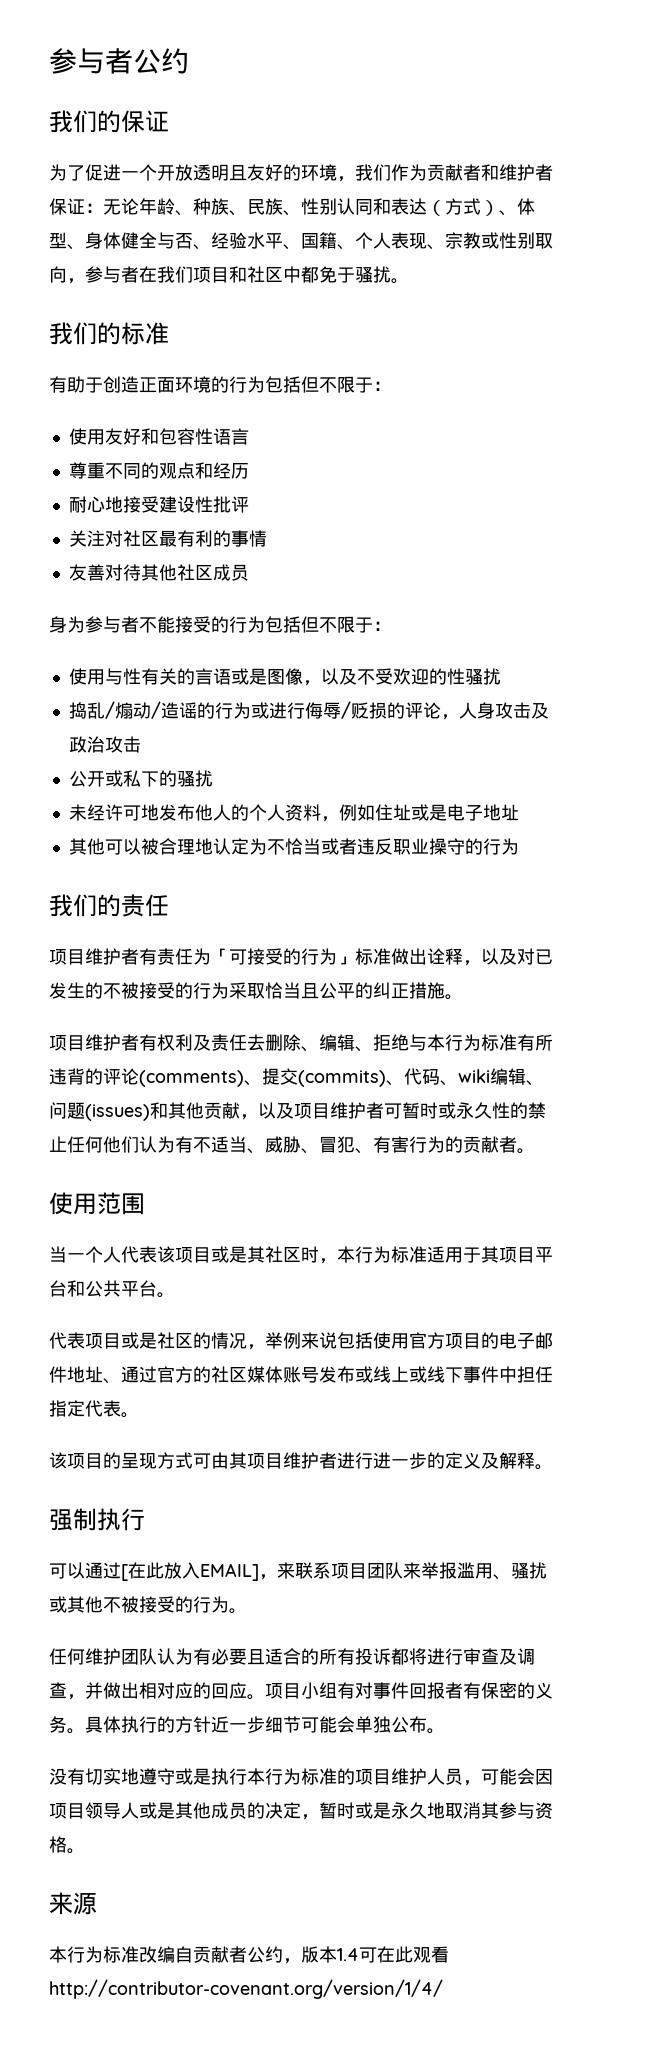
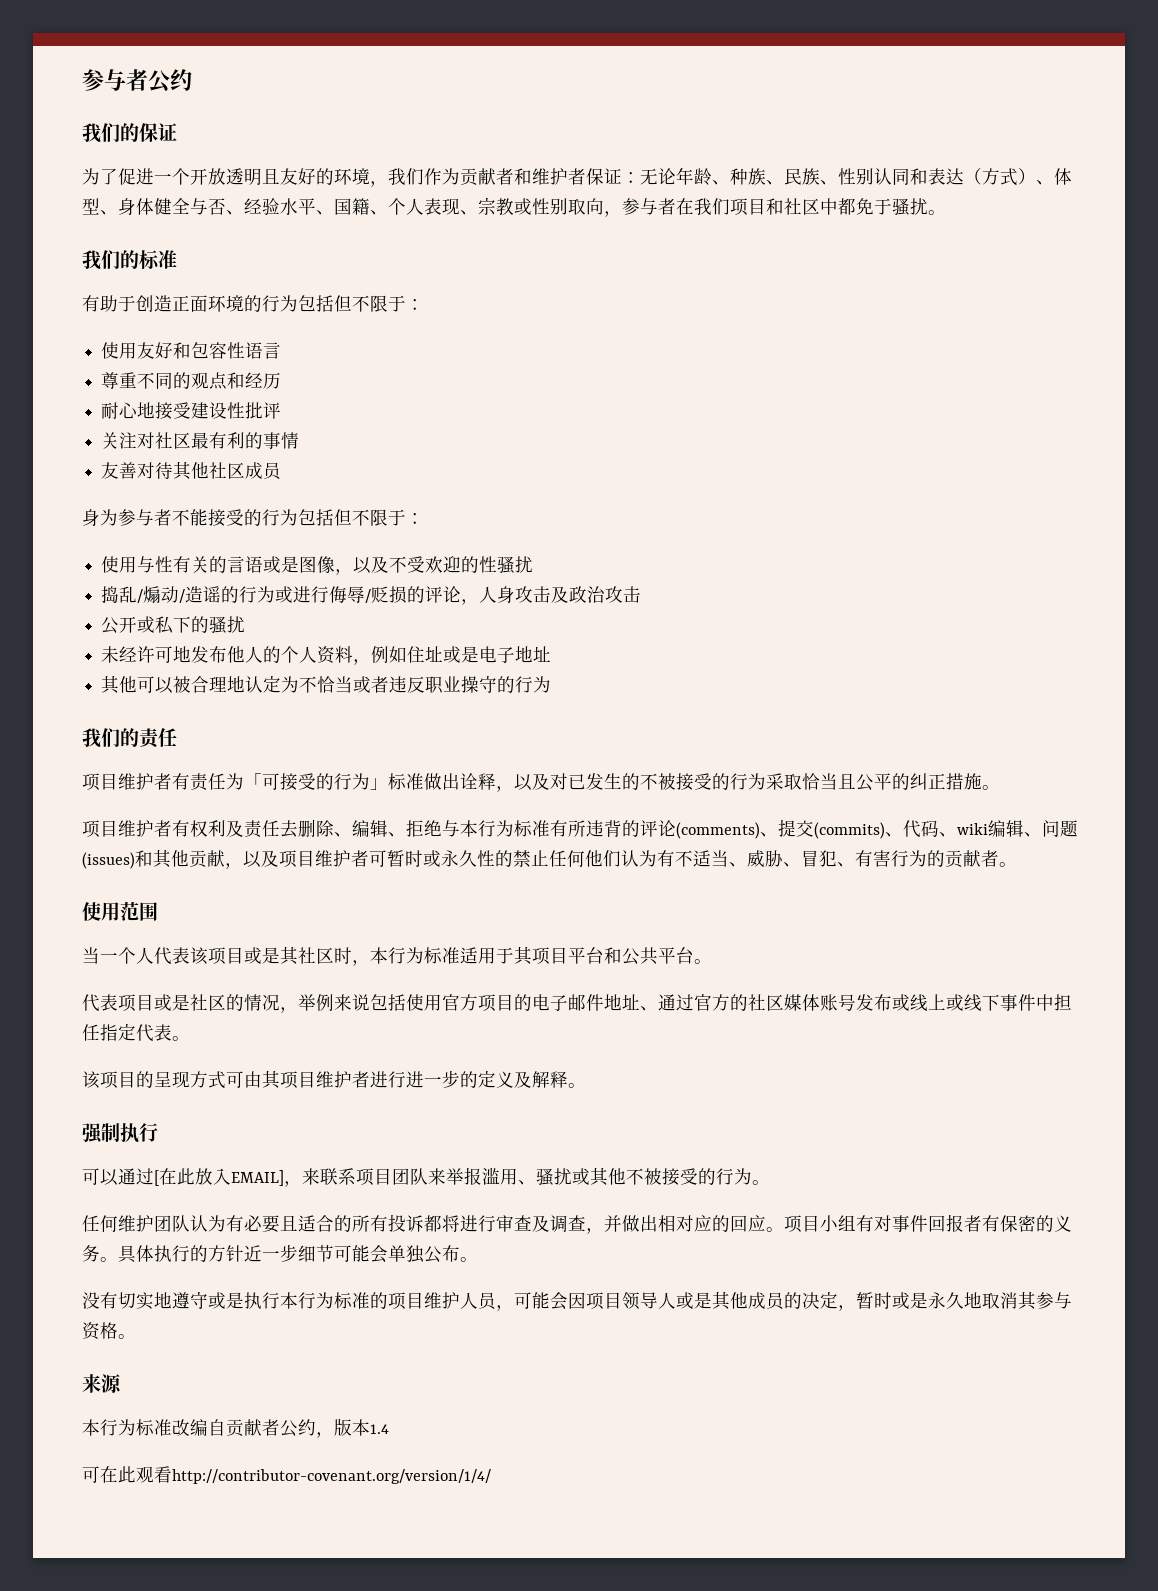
(359, 1954) none -> (389, 1429) //

